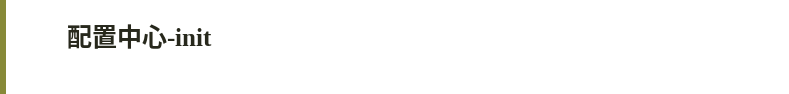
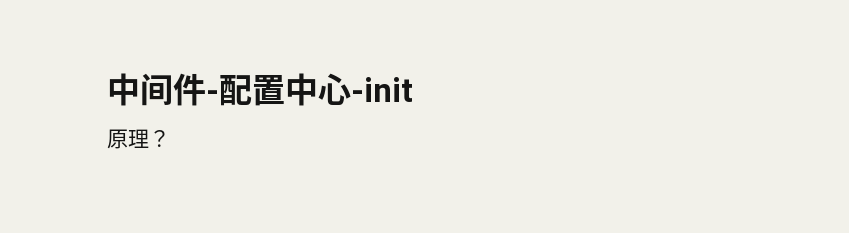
(67, 37) none -> [107,73,219,106] 中间件-
(212, 37) none -> [107,129,170,149] // 原理？

